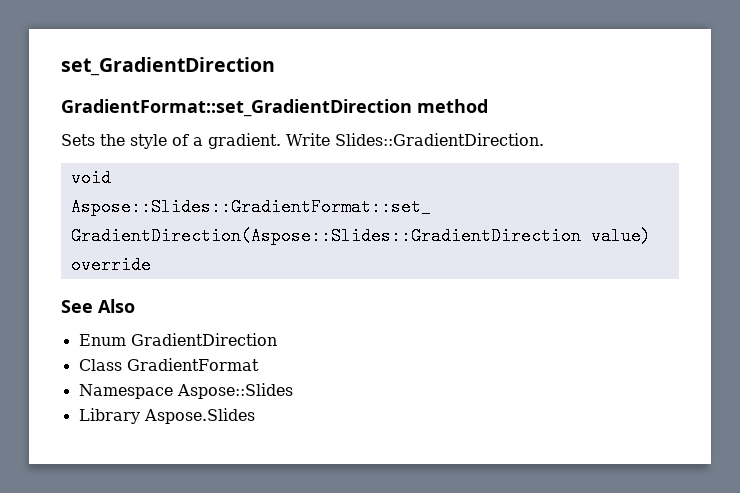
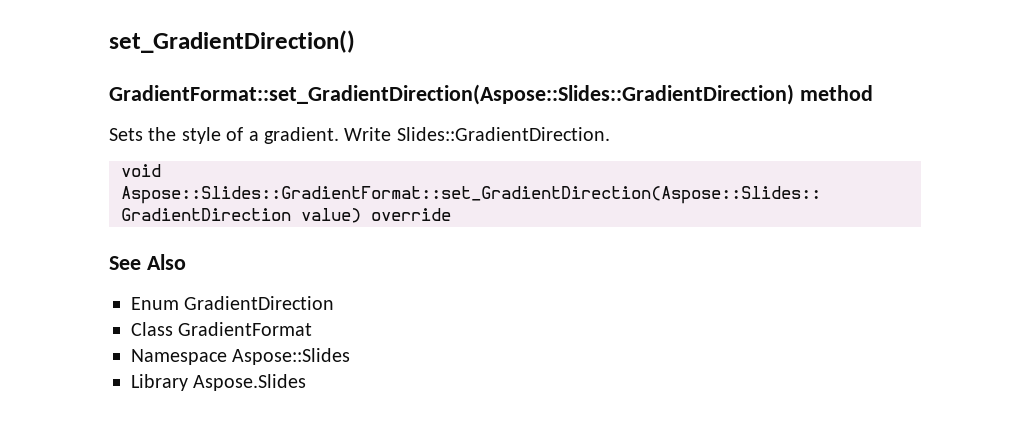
[61,57,275,76] [61,99,412,117] set_GradientDirection // GradientFormat::set_GradientDirection -> [109,30,355,53] [109,84,794,105] set_GradientDirection() // GradientFormat::set_GradientDirection(Aspose::Slides::GradientDirection)

